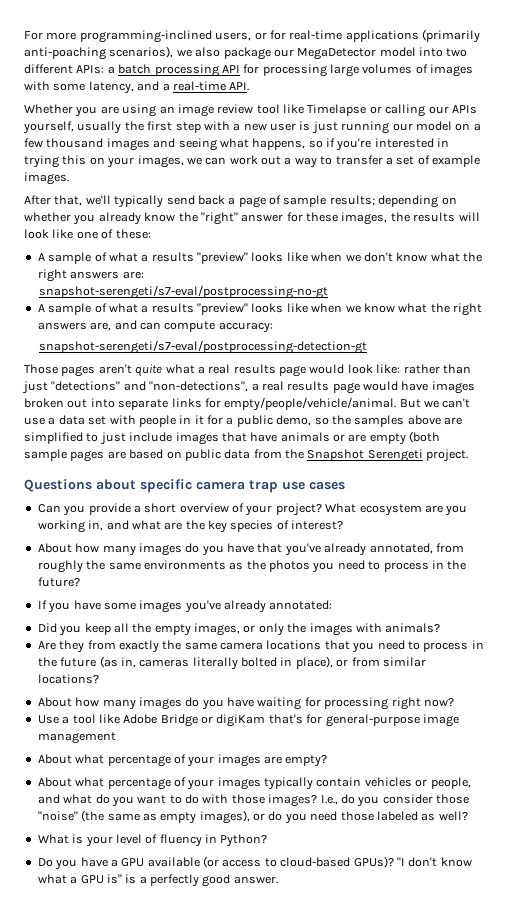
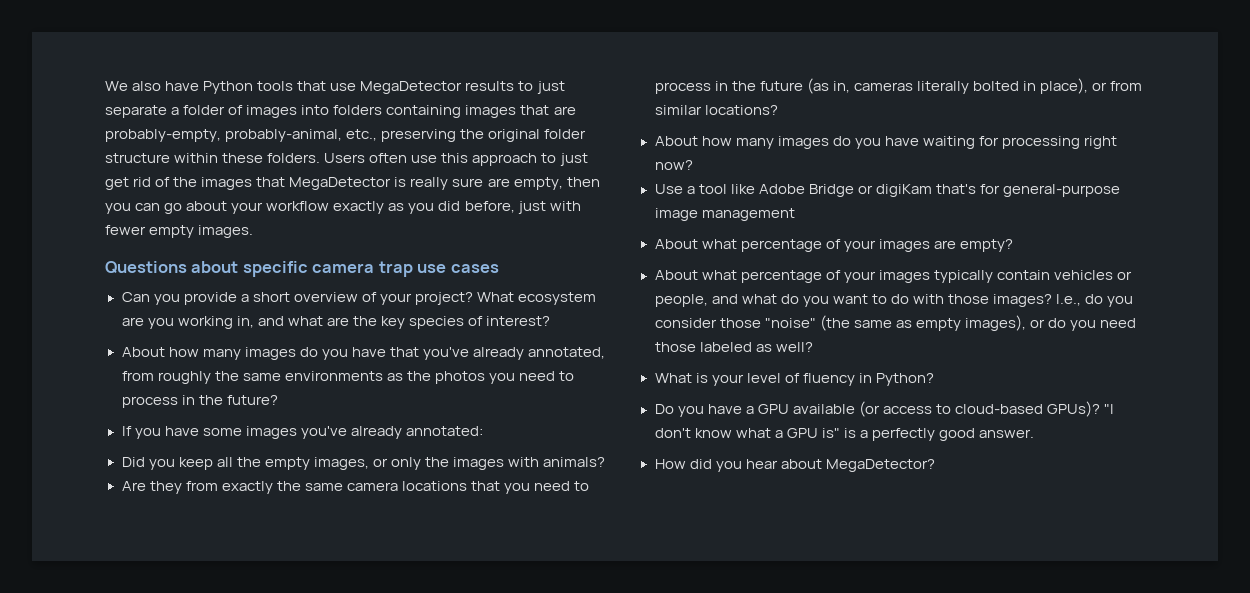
[24,29,480,43] [24,46,468,60] [24,64,474,77] [24,81,250,94] [24,104,477,117] [23,121,481,134] [24,138,450,151] [24,155,480,168] [24,172,69,185] [24,195,457,208] [24,212,480,225] [24,229,151,239] [37,252,482,264] [37,269,144,282] [39,285,329,299] [37,303,482,316] [37,320,273,333] [39,340,368,354] [24,364,471,377] [22,381,475,394] [24,397,471,411] [24,415,462,427] [24,431,441,445] [24,449,469,462] For more programming-inclined users, or for real-time applications (primarily anti-poaching scenarios), we also package our MegaDetector model into two different APIs: a batch processing API for processing large volumes of images with some latency, and a real-time API. // Whether you are using an image review tool like Timelapse or calling our APIs yourself, usually the first step with a new user is just running our model on a few thousand images and seeing what happens, so if you're interested in trying this on your images, we can work out a way to transfer a set of example images. // After that, we'll typically send back a page of sample results; depending on whether you already know the "right" answer for these images, the results will look like one of these: // A sample of what a results "preview" looks like when we don't know what the right answers are: // snapshot-serengeti/s7-eval/postprocessing-no-gt // A sample of what a results "preview" looks like when we know what the right answers are, and can compute accuracy: // snapshot-serengeti/s7-eval/postprocessing-detection-gt // Those pages aren't quite what a real results page would look like: rather than just "detections" and "non-detections", a real results page would have images broken out into separate links for empty/people/vehicle/animal. But we can't use a data set with people in it for a public demo, so the samples above are simplified to just include images that have animals or are empty (both sample pages are based on public data from the Snapshot Serengeti project. -> [105,81,565,94] [105,105,576,118] [105,129,587,142] [105,153,588,166] [105,177,600,190] [105,201,581,214] [105,225,254,238] We also have Python tools that use MegaDetector results to just separate a folder of images into folders containing images that are probably-empty, probably-animal, etc., preserving the original folder structure within these folders. Users often use this approach to just get rid of the images that MegaDetector is really sure are empty, then you can go about your workflow exactly as you did before, just with fewer empty images.
(278, 880) none -> [654,459,935,472] // How did you hear about MegaDetector?

